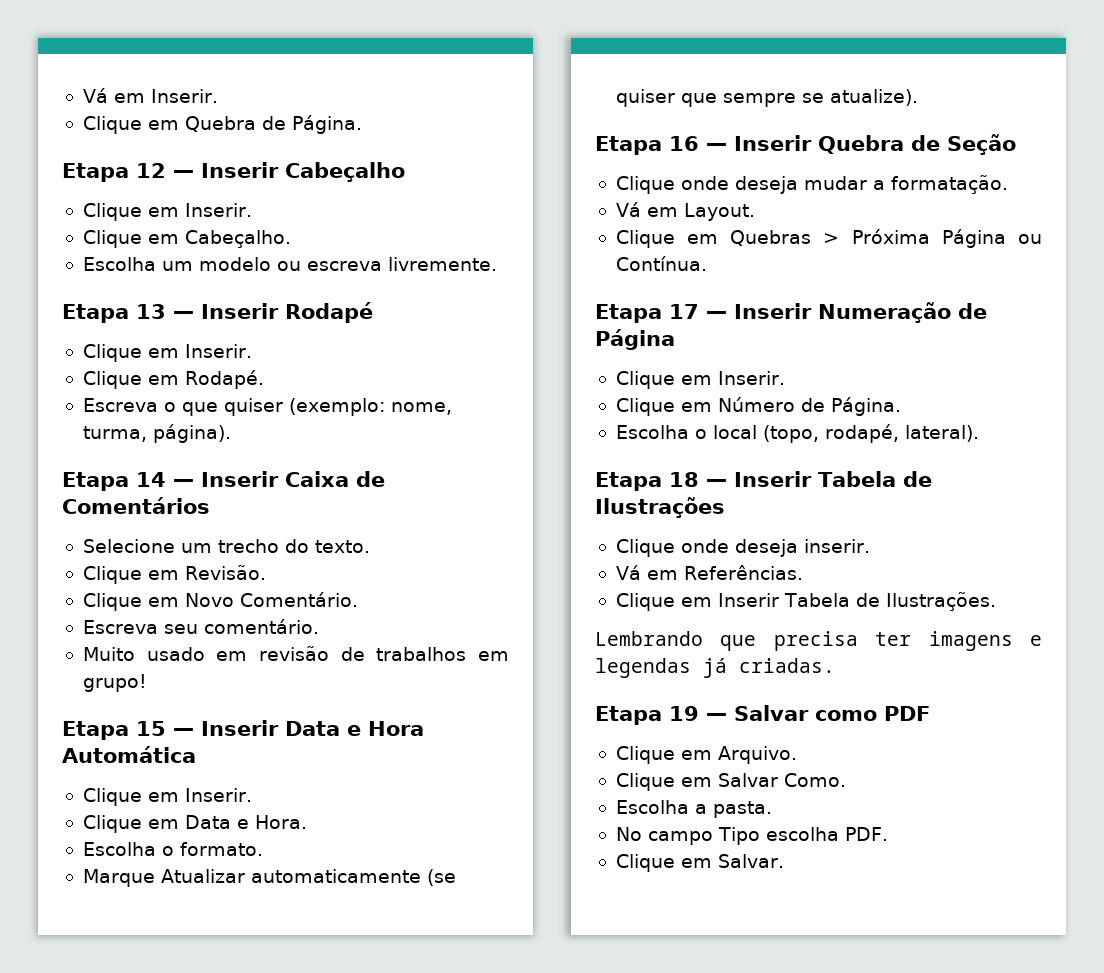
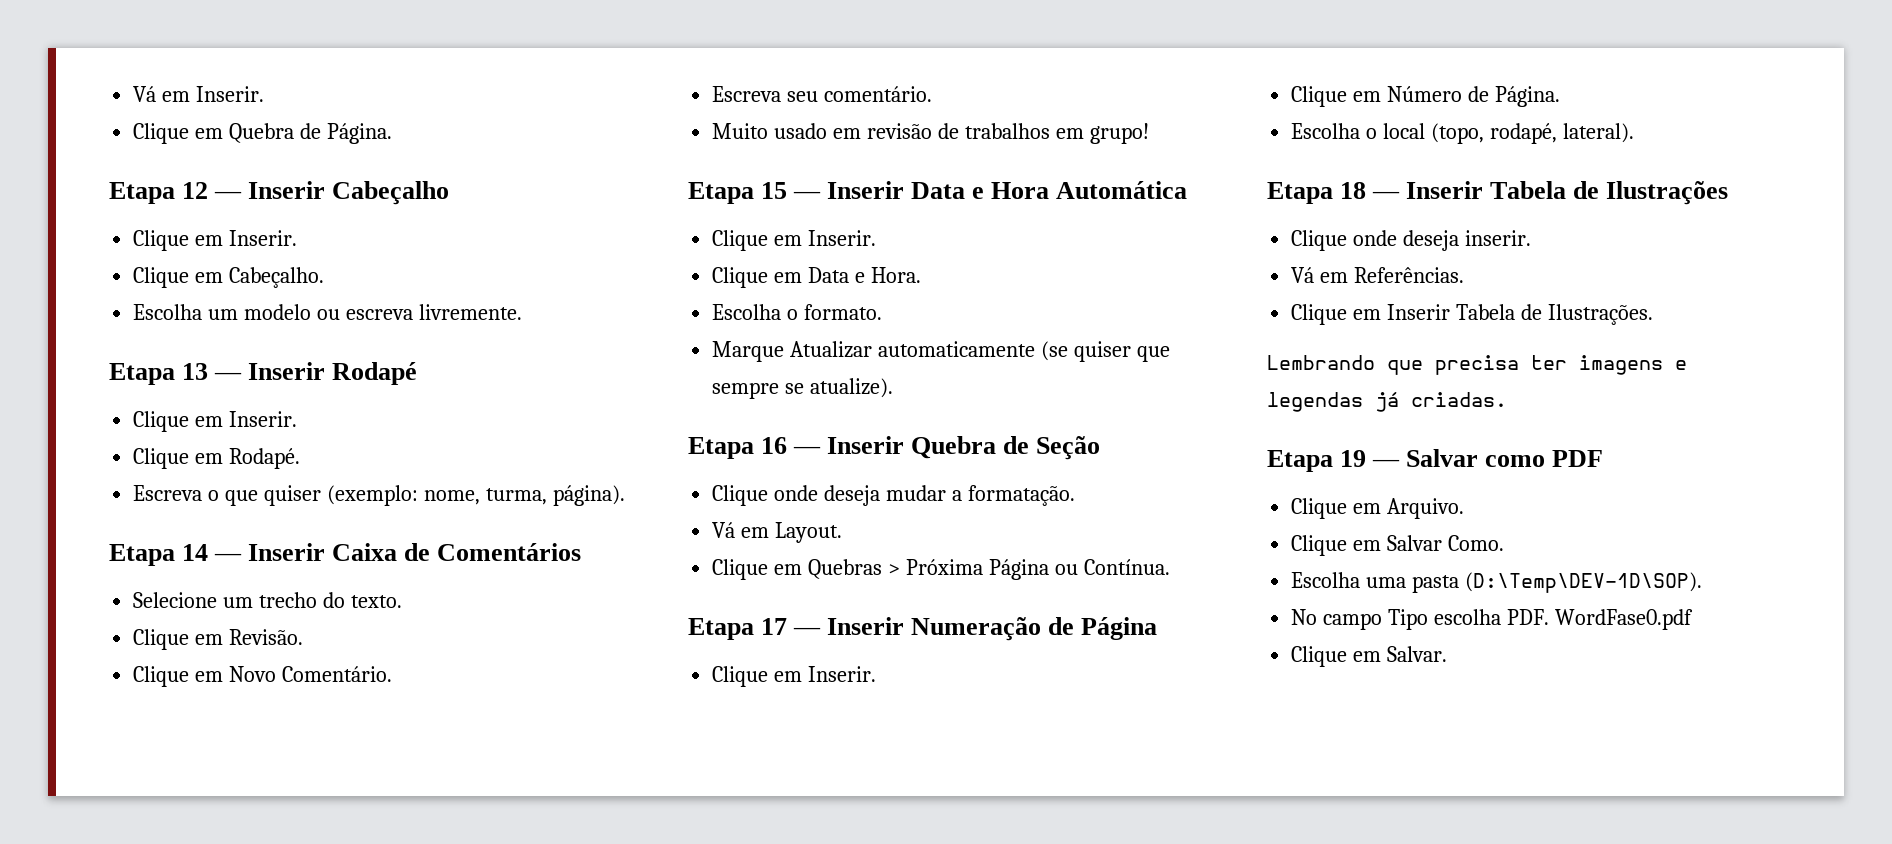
[694,801,772,818] a pasta. -> [1366,572,1703,593] uma pasta (D:\Temp\DEV-1D\SOP).
(888, 834) none -> [1554,609,1693,630] WordFase0.pdf

